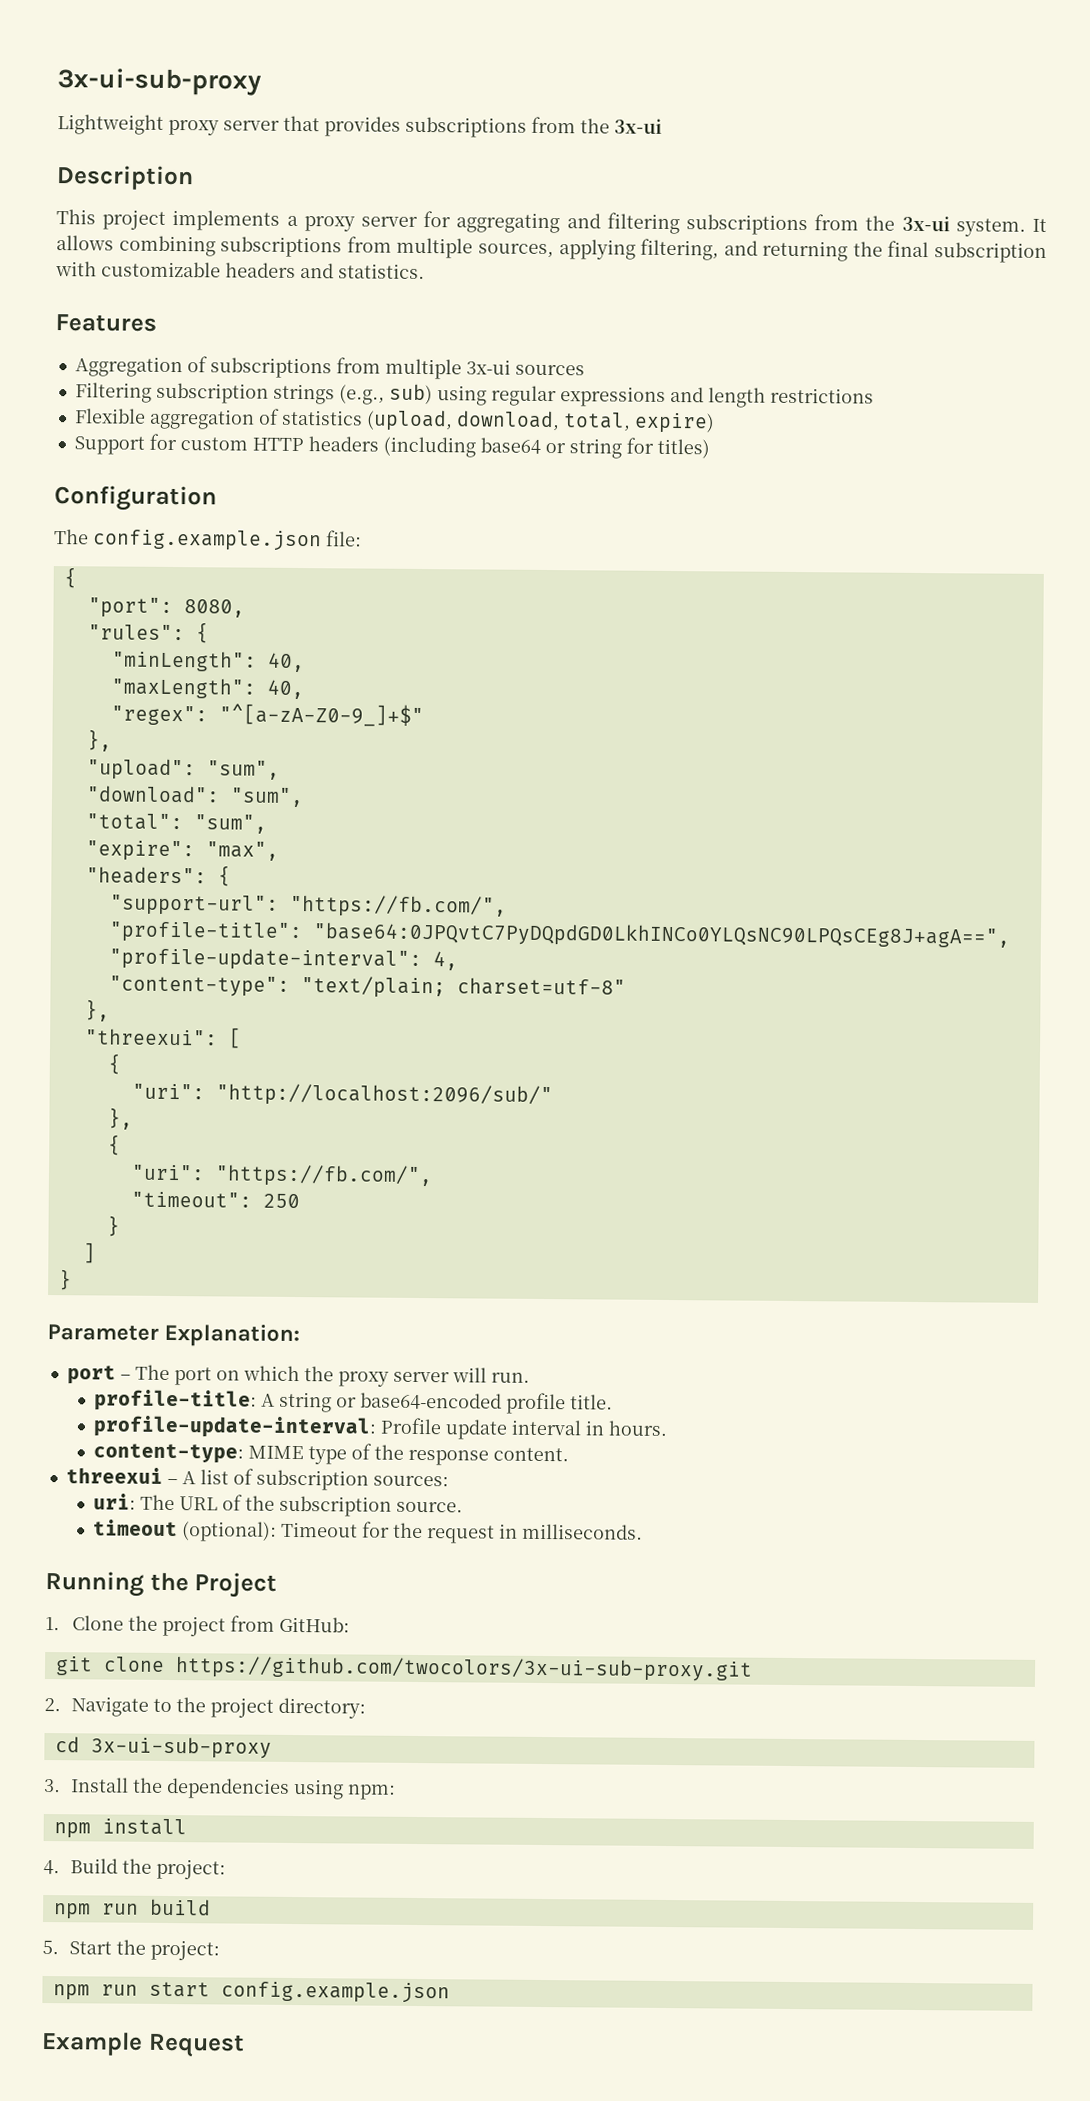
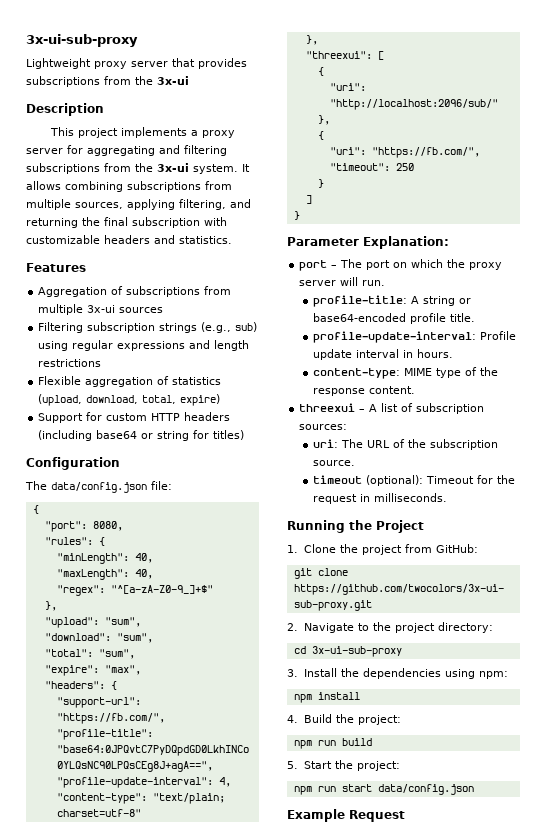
[93,529,322,552] config.example.json -> [51,482,147,493] data/config.json
[220,1981,450,2004] config.example.json -> [377,784,474,795] data/config.json

